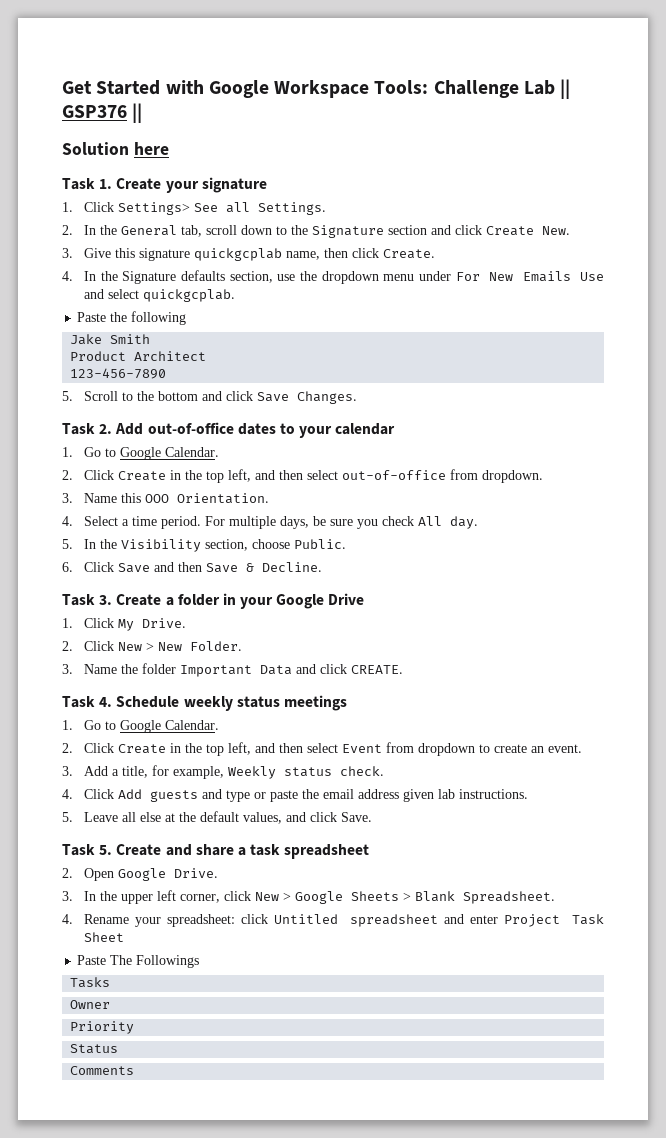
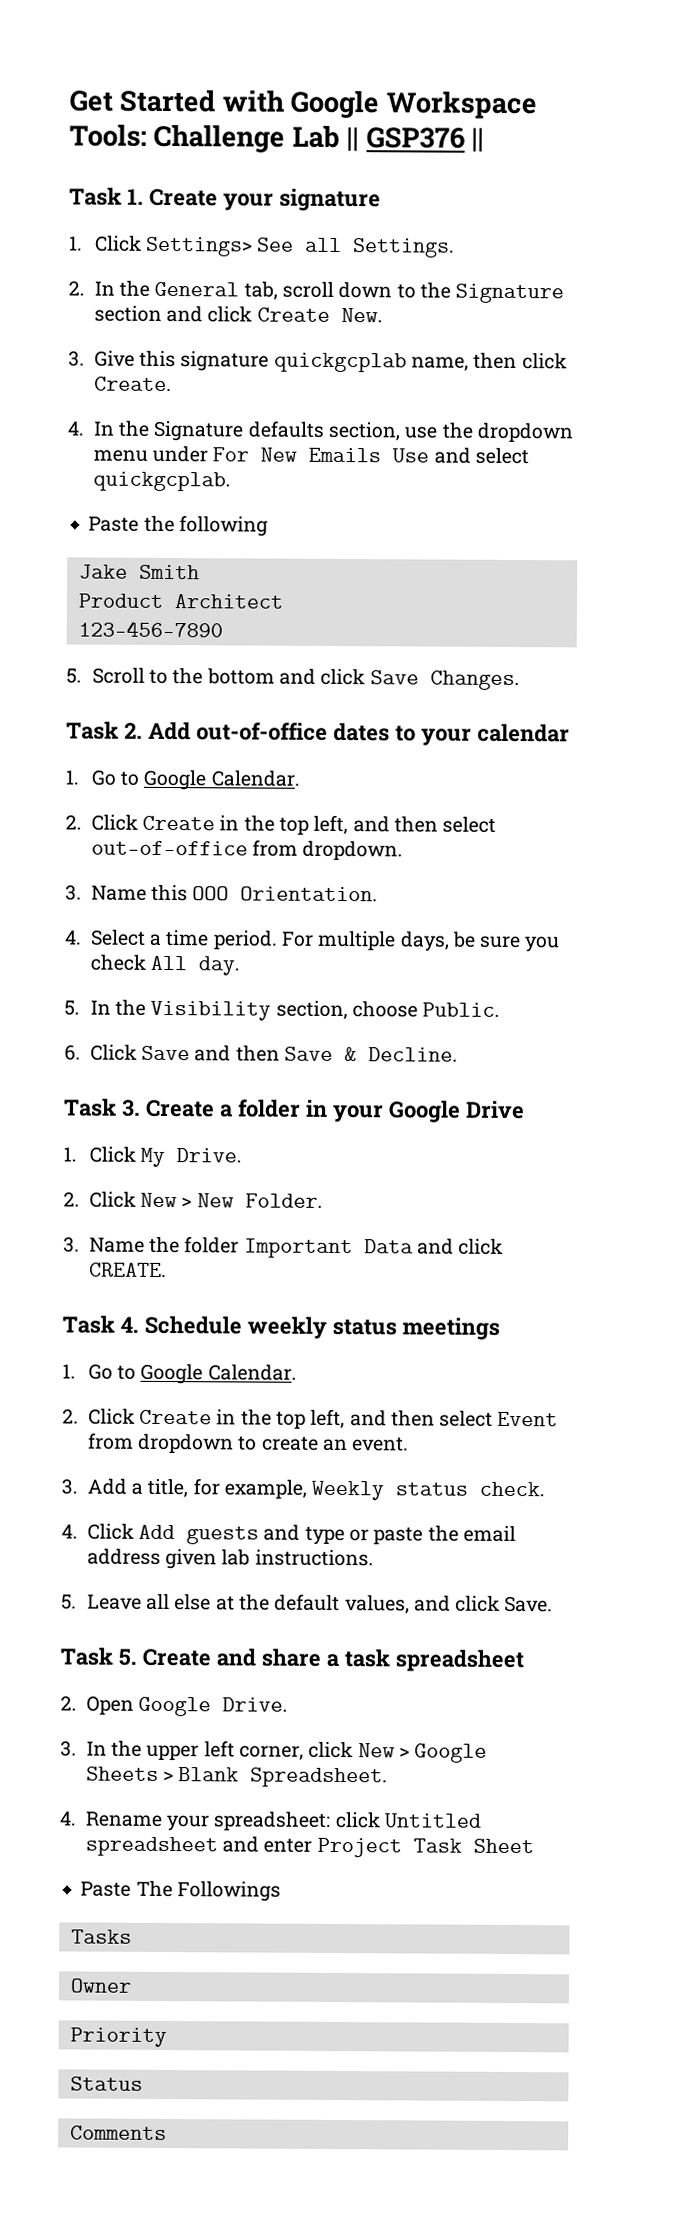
[62,142,169,155] // Solution here -> (485, 139) none

